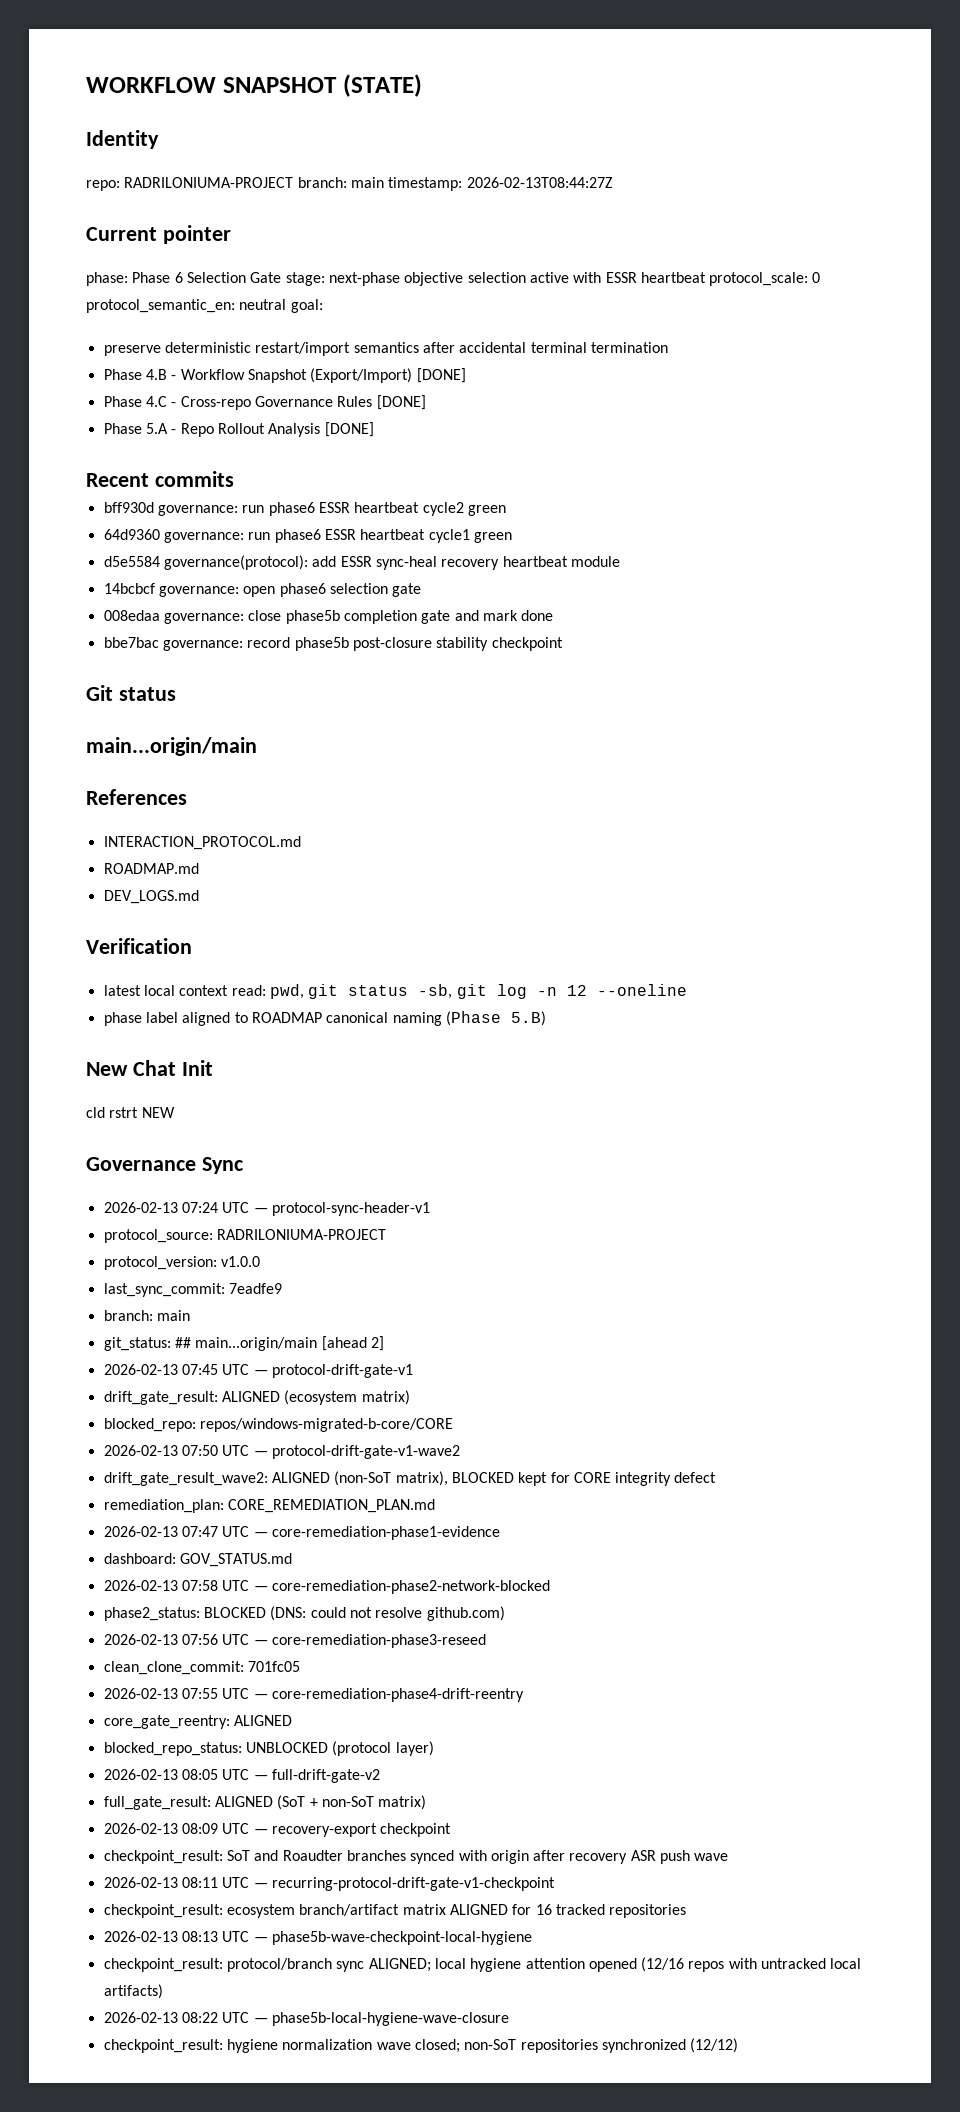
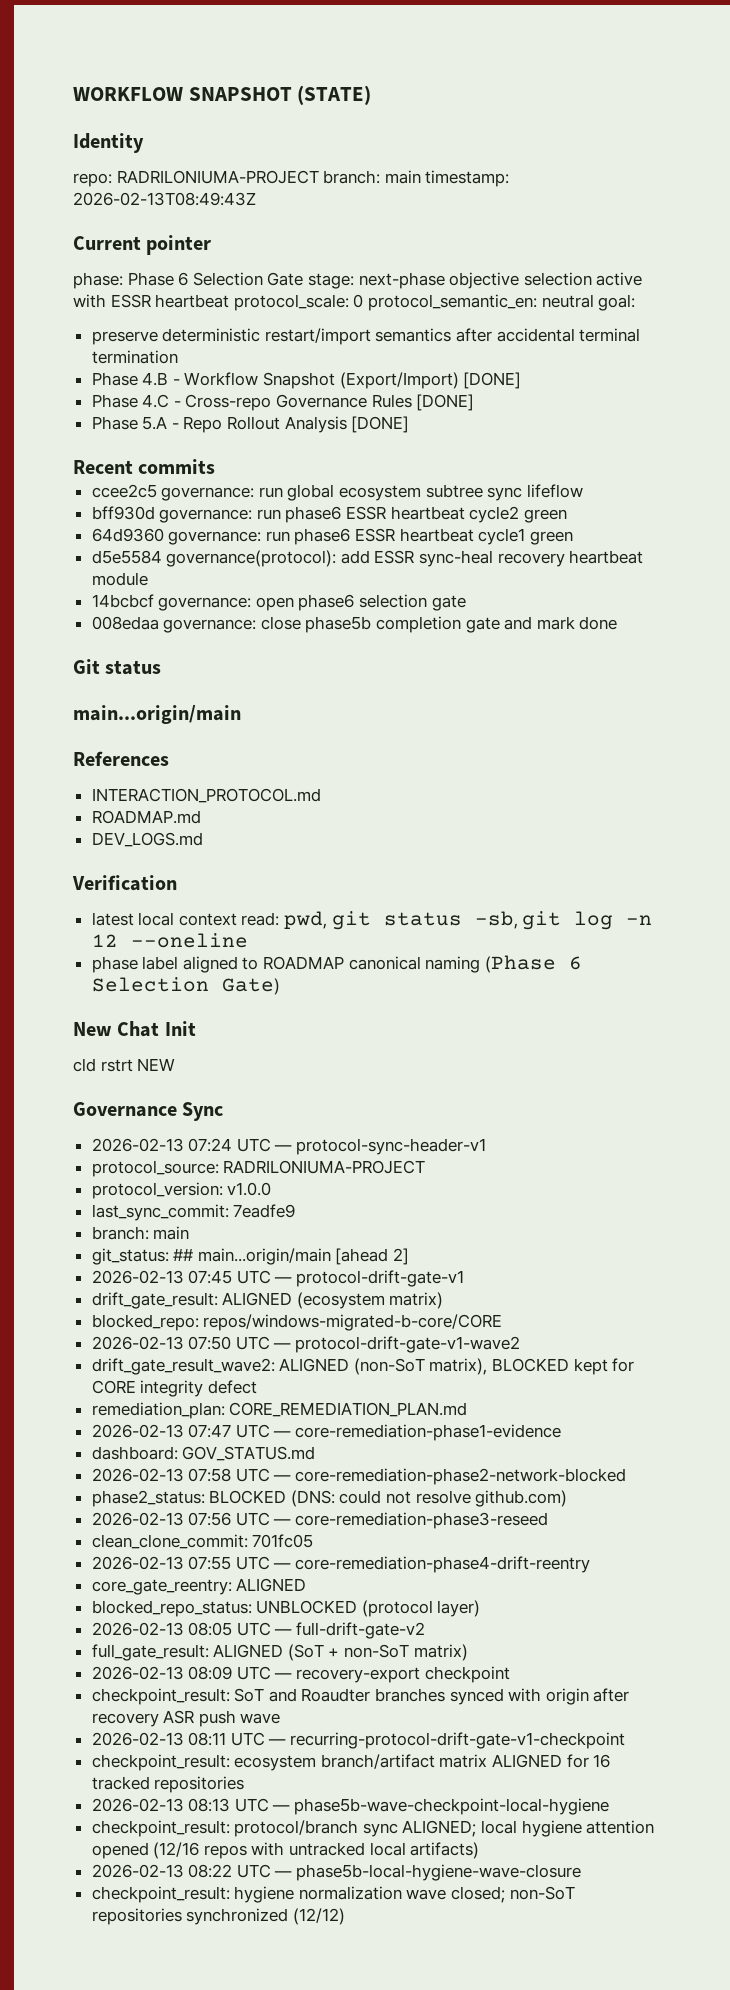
[466,177,613,188] 2026-02-13T08:44:27Z -> [73,192,256,206] 2026-02-13T08:49:43Z
(234, 479) none -> [91,484,583,501] // ccee2c5 governance: run global ecosystem subtree sync lifeflow
[103,637,563,651] // bbe7bac governance: record phase5b post-closure stability checkpoint -> (618, 623) none
[510,1011,546,1026] 5.B) -> [568,956,582,970] [91,977,280,995] 6 Selection Gate)

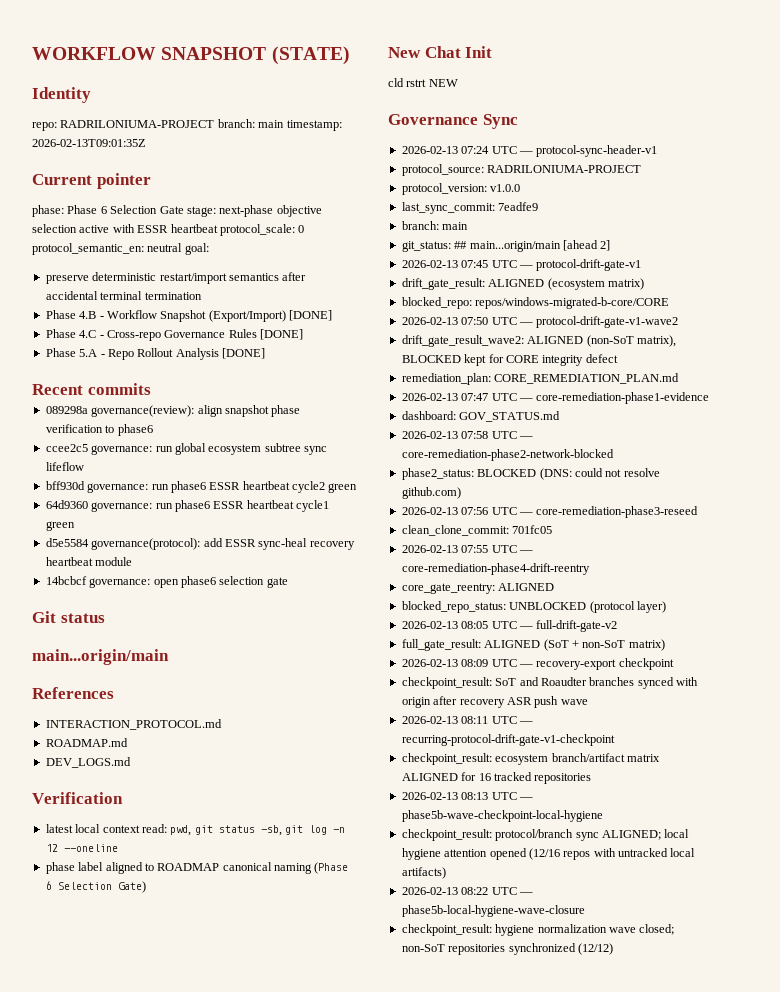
[73,192,256,206] 2026-02-13T08:49:43Z -> [32,139,146,147] 2026-02-13T09:01:35Z
(216, 466) none -> [45,405,301,417] [45,424,153,436] // 089298a governance(review): align snapshot phase verification to phase6
[91,616,618,633] // 008edaa governance: close phase5b completion gate and mark done -> (288, 582) none

